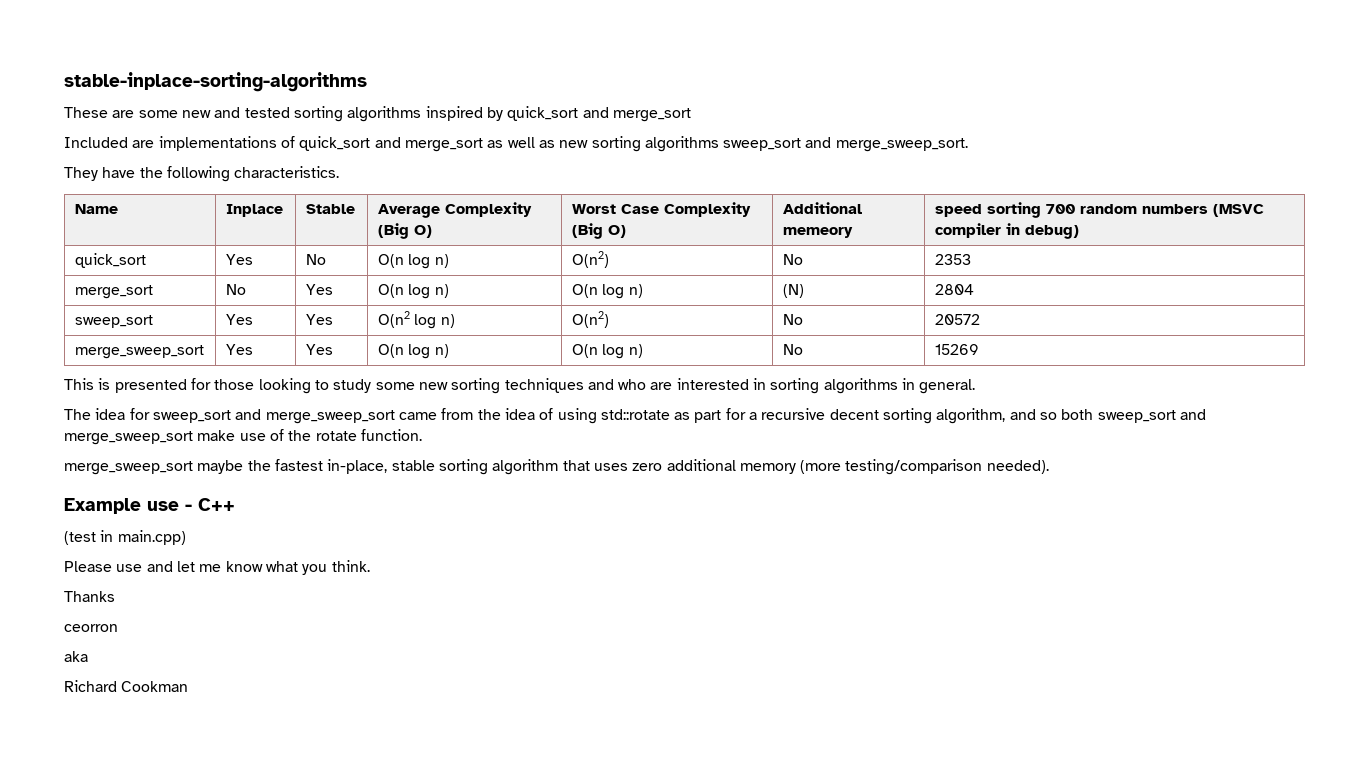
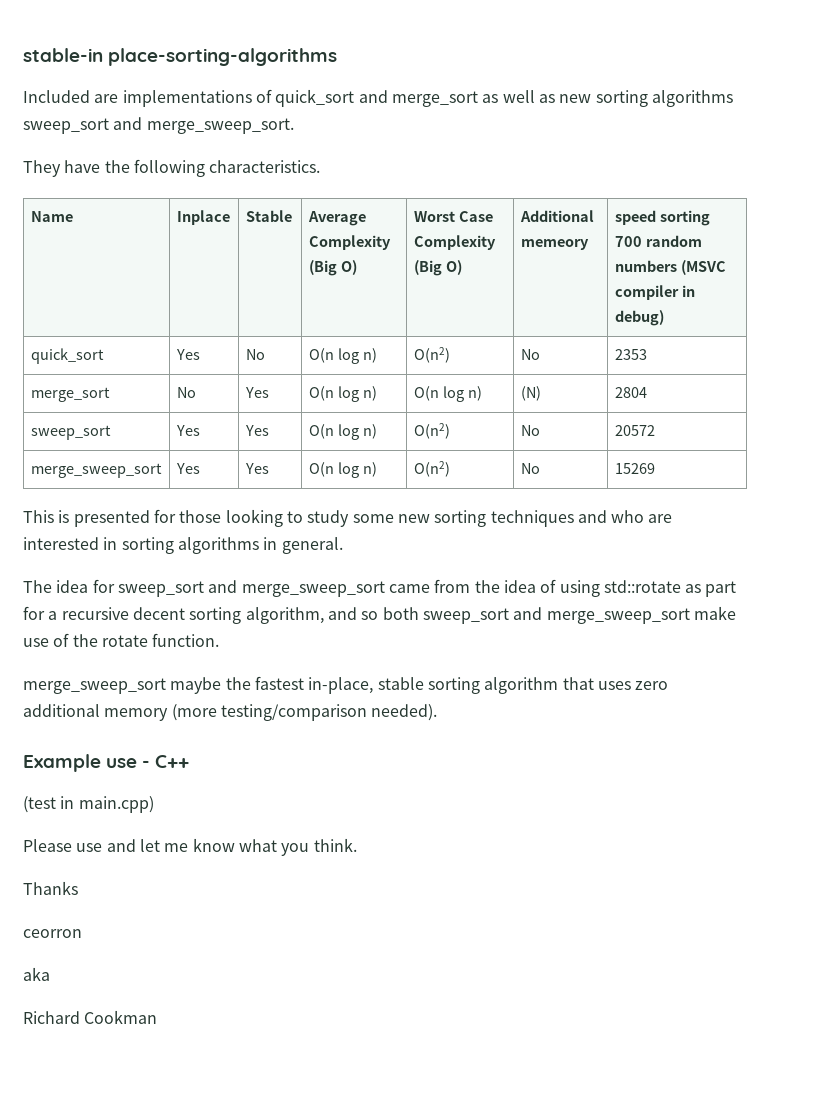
[64,72,367,92] [64,106,691,122] stable-inplace-sorting-algorithms // These are some new and tested sorting algorithms inspired by quick_sort and merge_sort -> [23,48,338,66] stable-in place-sorting-algorithms
[377,311,410,328] O(n2 -> [308,424,334,439] O(n
[571,344,643,359] O(n log n) -> [413,461,450,477] O(n2)

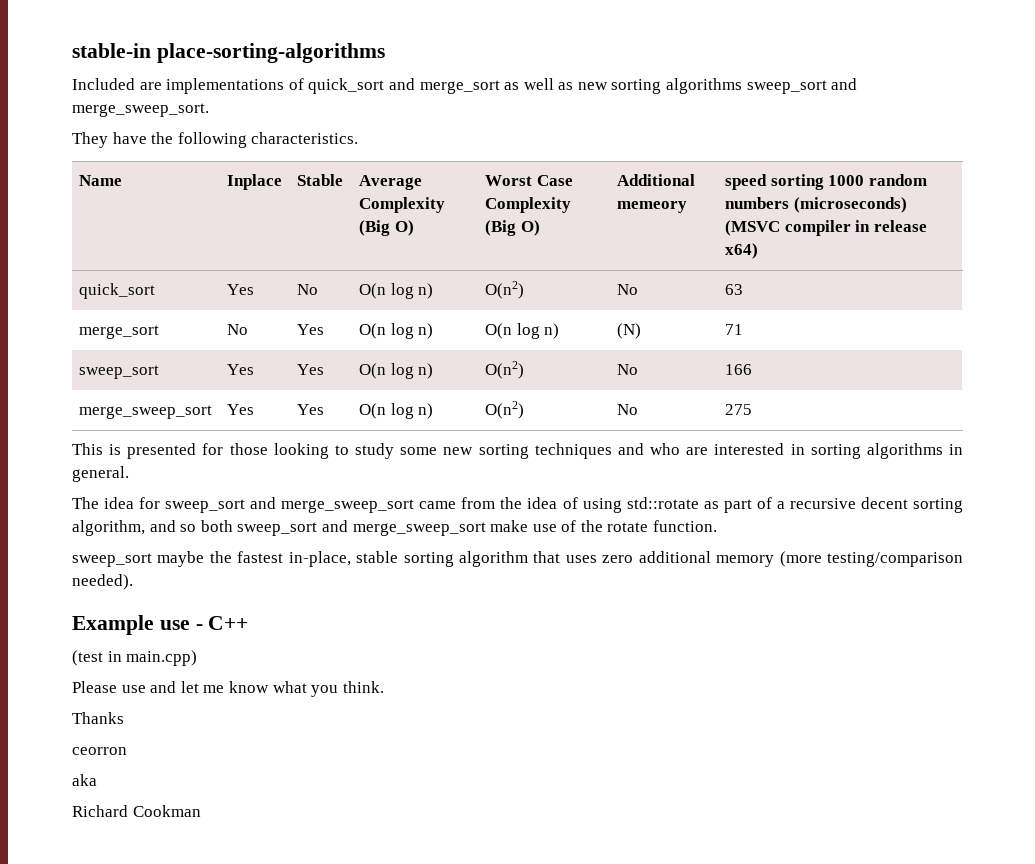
[614,236,642,247] 700 -> [828,175,865,186] 1000
(677, 266) none -> [793,197,907,213] (microseconds)
[614,310,664,326] debug) -> [873,220,927,232] [725,243,759,259] release x64)
[614,349,647,360] 2353 -> [725,284,744,295] 63
[614,387,647,398] 2804 -> [725,324,744,335] 71
[614,425,655,436] 20572 -> [725,364,753,375] 166
[614,463,655,474] 15269 -> [725,404,753,415] 275
[23,606,45,620] for -> [756,497,772,509] of
[23,678,166,694] merge_sweep_sort -> [72,553,152,567] sweep_sort

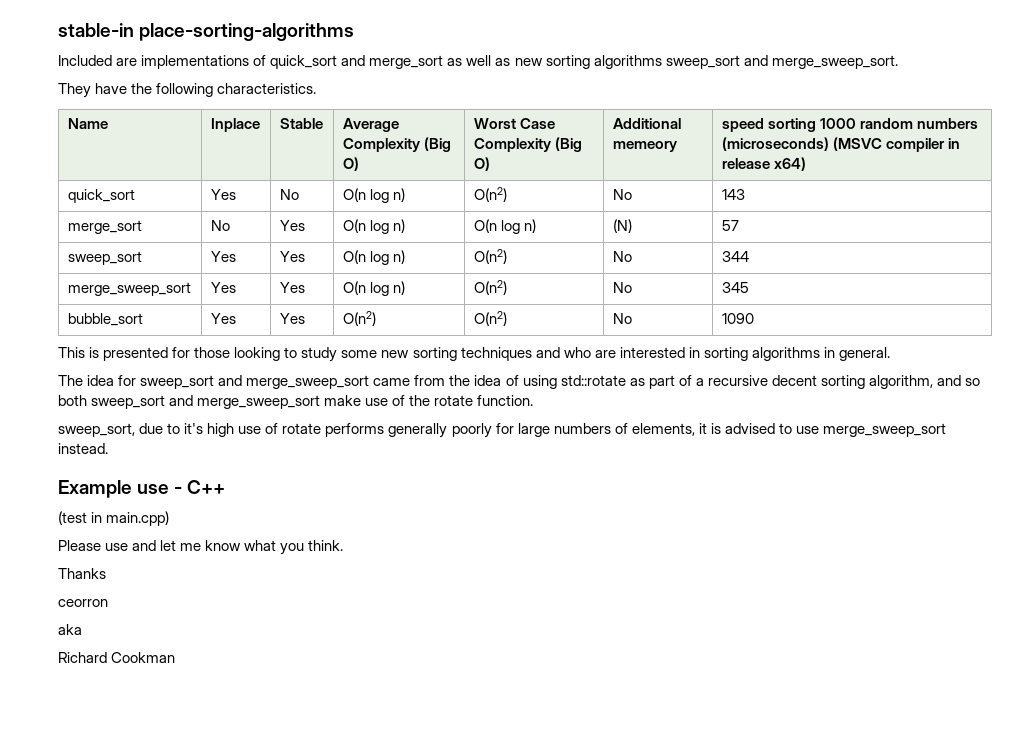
[725,284,744,295] 63 -> [721,189,745,200] 143
[725,324,744,335] 71 -> [721,220,739,231] 57
[725,364,753,375] 166 -> [721,251,749,262] 344
[725,404,753,415] 275 -> [721,282,749,293] [67,313,143,326] [210,313,236,324] [279,313,305,324] [342,311,376,326] [473,311,507,326] [612,313,632,324] [721,313,754,324] 345 // bubble_sort | Yes | Yes | O(n2) | O(n2) | No | 1090
[72,551,964,567] [72,574,133,590] sweep_sort maybe the fastest in-place, stable sorting algorithm that uses zero additional memory (more testing/comparison needed). -> [58,423,947,438] [58,443,108,454] sweep_sort, due to it's high use of rotate performs generally poorly for large numbers of elements, it is advised to use merge_sweep_sort instead.

